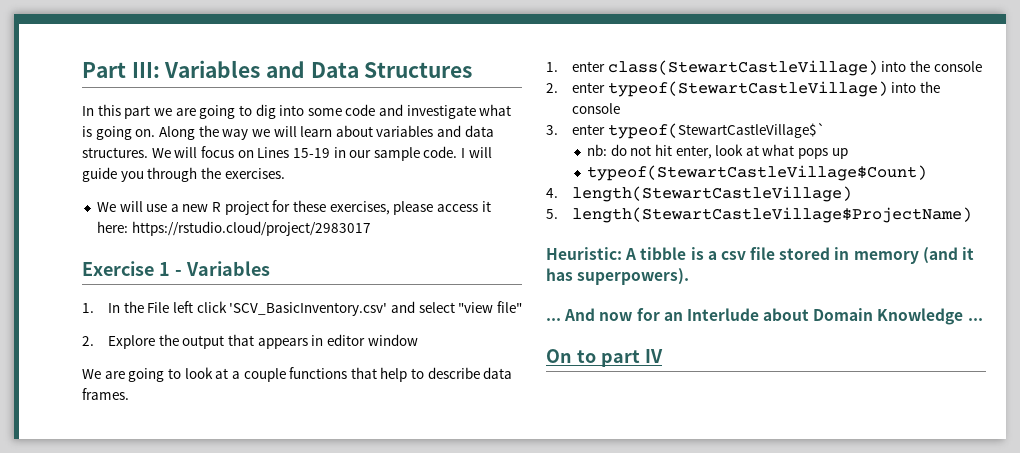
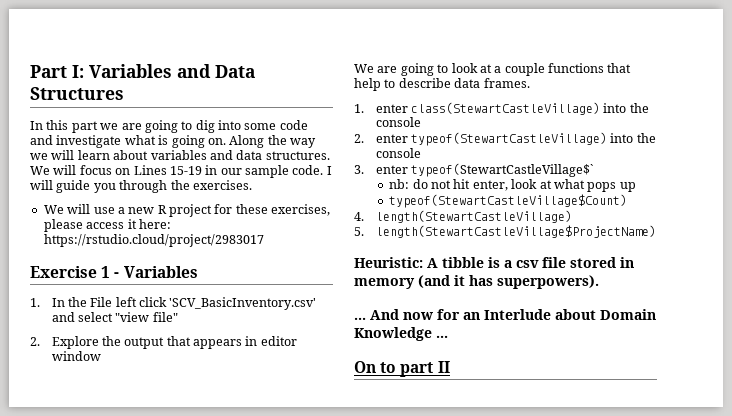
[131,62,160,78] III: -> [72,65,84,78] I:
[644,349,663,363] IV -> [437,361,450,373] II

